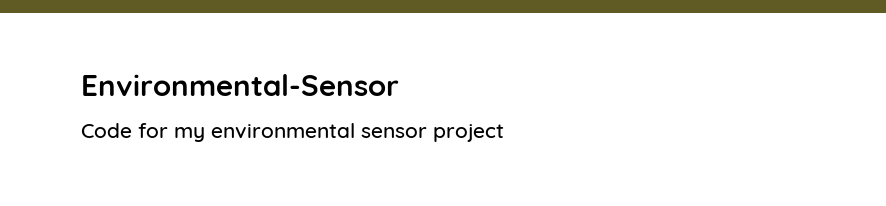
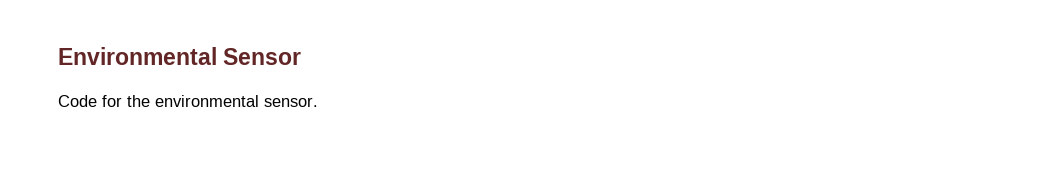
[81,74,399,96] Environmental-Sensor -> [58,47,302,65] Environmental Sensor
[174,123,504,142] my environmental sensor project -> [127,95,318,107] the environmental sensor.

